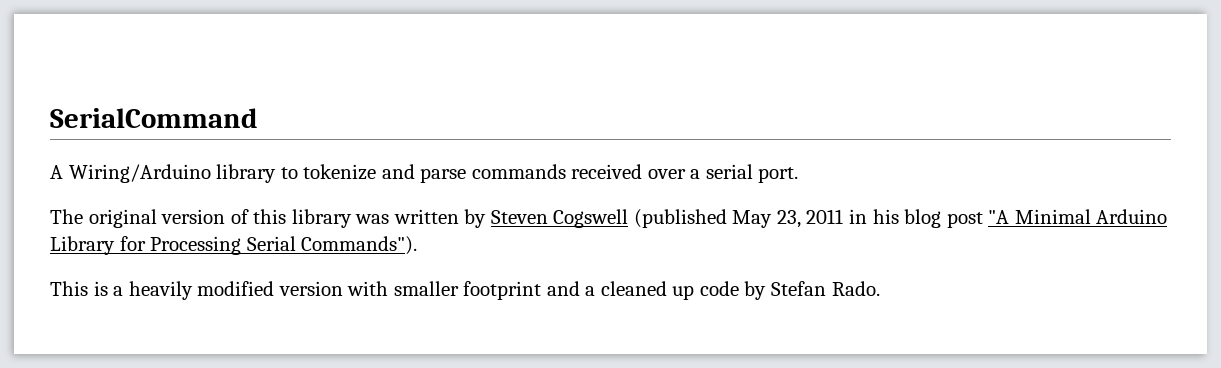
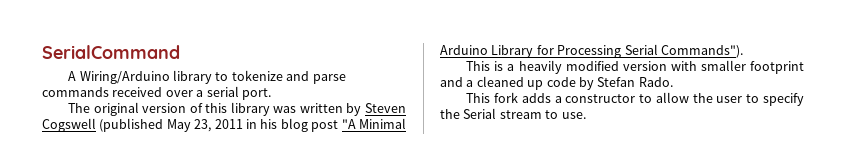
(880, 288) none -> [466,92,804,106] [440,108,586,119] // This fork adds a constructor to allow the user to specify the Serial stream to use.

